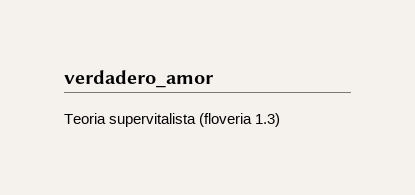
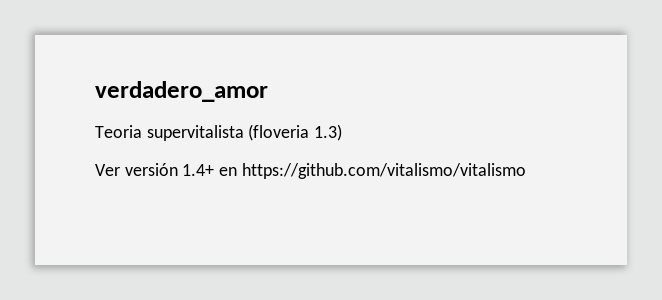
(281, 120) none -> [95,163,526,179] // Ver versión 1.4+ en https://github.com/vitalismo/vitalismo

